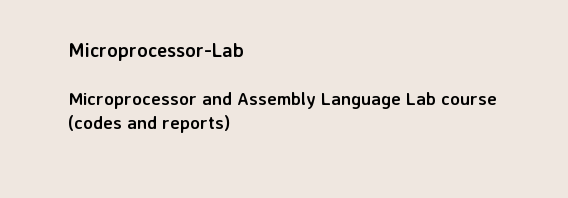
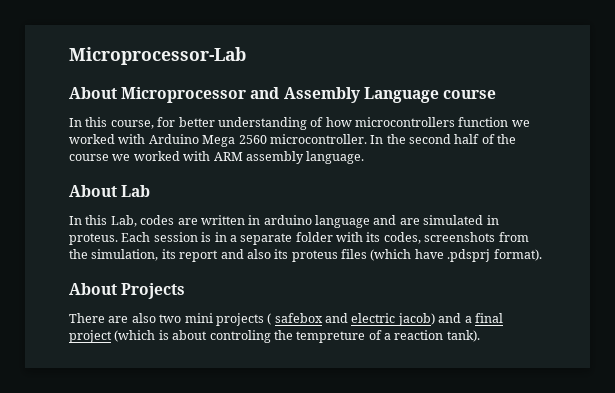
(244, 52) none -> [69,87,117,99] About
[406,92,497,105] [68,115,230,133] Lab course (codes and reports) -> [442,90,496,99] [69,117,530,130] [69,134,517,147] [69,151,365,164] [69,185,151,197] [69,215,499,228] [69,232,529,245] [69,249,542,262] [69,283,186,299] [69,313,503,326] [69,330,480,343] course // In this course, for better understanding of how microcontrollers function we worked with Arduino Mega 2560 microcontroller. In the second half of the course we worked with ARM assembly language. // About Lab // In this Lab, codes are written in arduino language and are simulated in proteus. Each session is in a separate folder with its codes, screenshots from the simulation, its report and also its proteus files (which have .pdsprj format). // About Projects // There are also two mini projects ( safebox and electric jacob) and a final project (which is about controling the tempreture of a reaction tank).

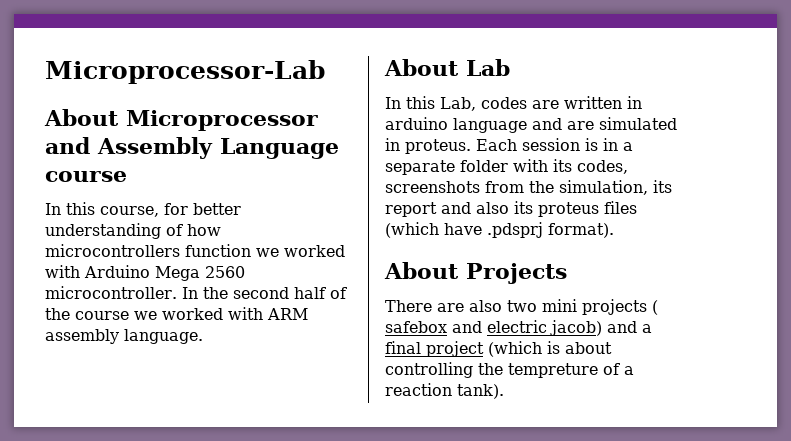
[209,330,271,343] controling -> [385,362,473,378] controlling

